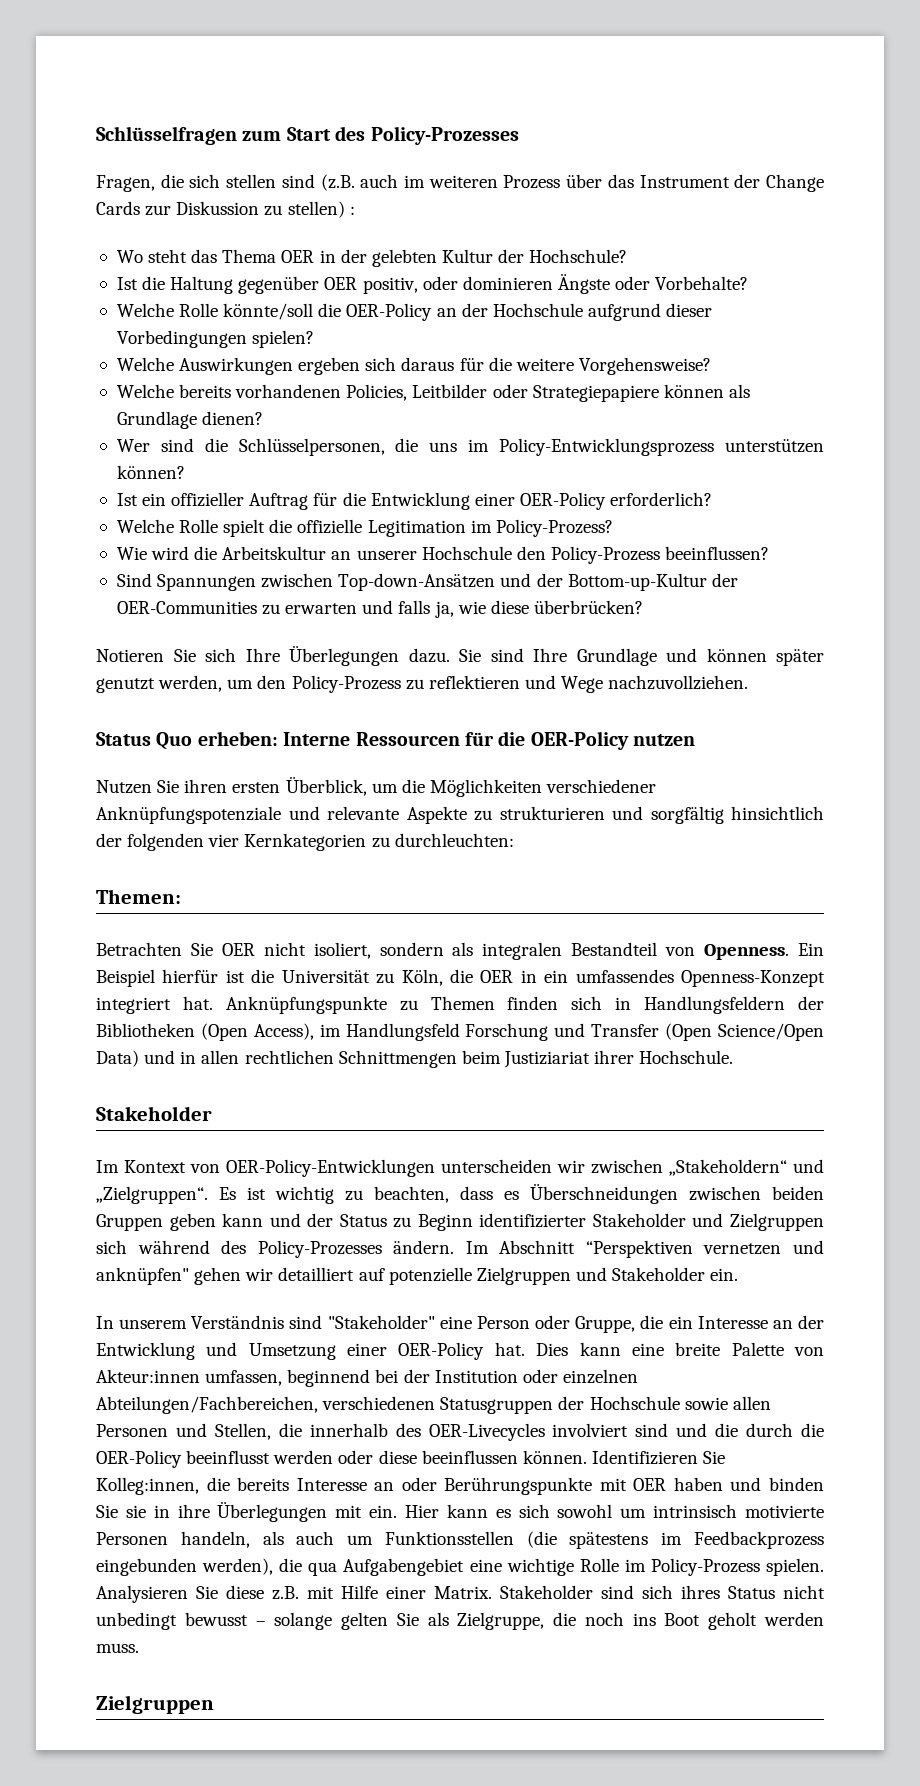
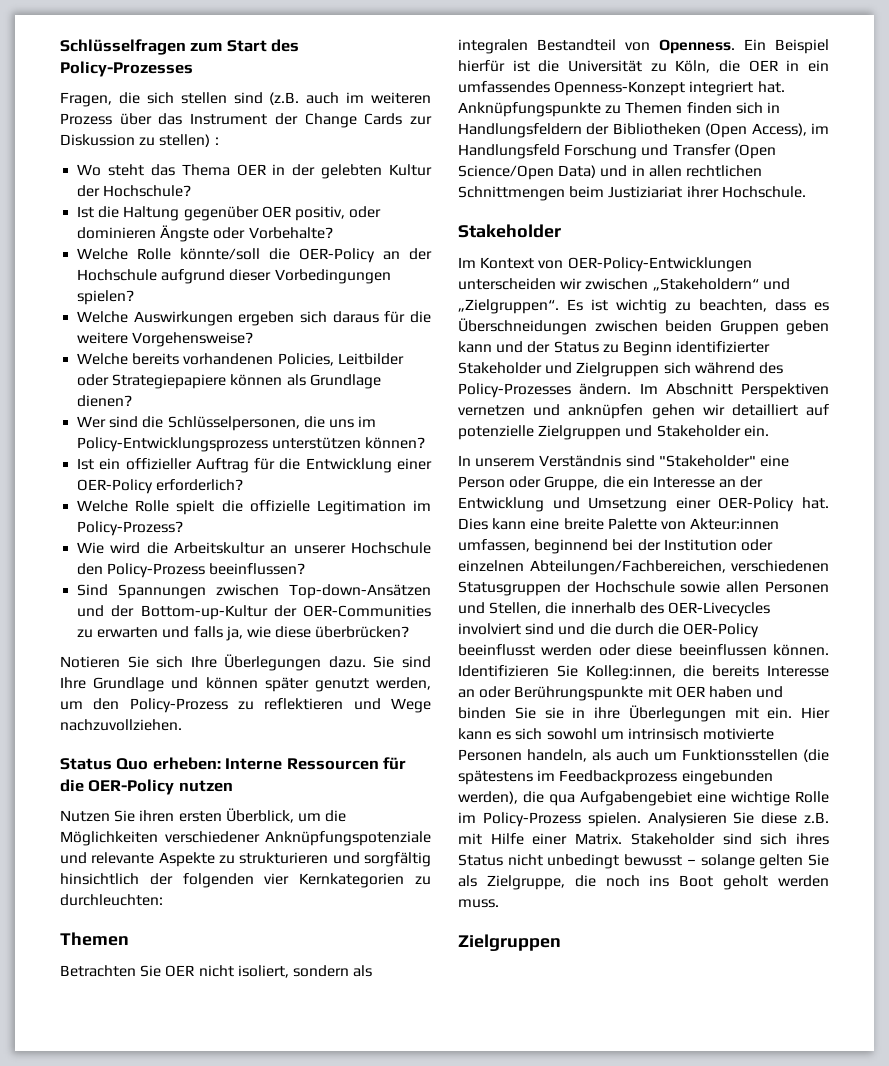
[96,889,181,904] Themen: -> [60,932,129,946] Themen
[585,1240,693,1258] “Perspektiven -> [741,383,829,398] Perspektiven
[96,1267,189,1285] anknüpfen" -> [568,404,644,419] anknüpfen

